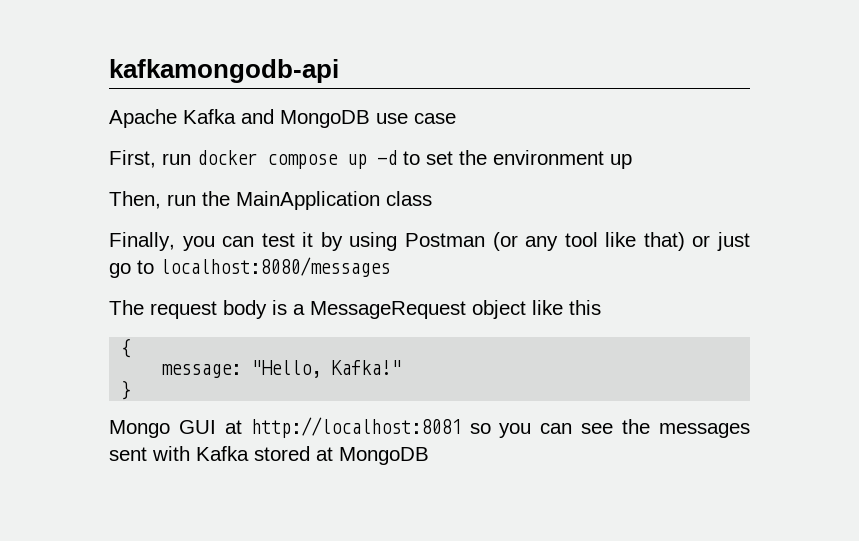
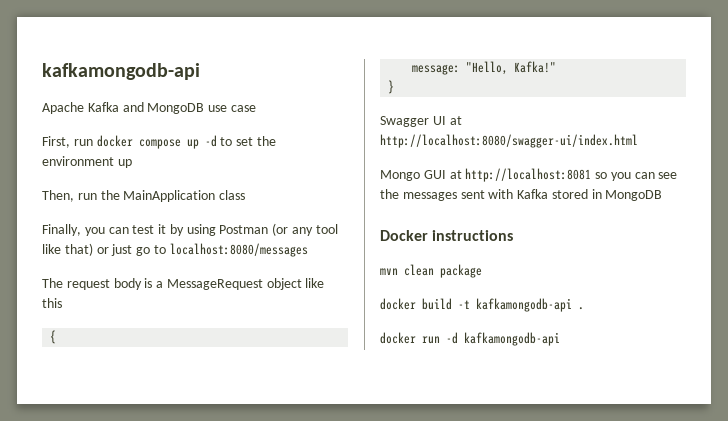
(132, 390) none -> [380,116,462,127] [380,134,638,148] // Swagger UI at http://localhost:8080/swagger-ui/index.html
[316,447,429,465] at MongoDB -> [591,189,663,201] [380,230,514,241] [380,264,482,278] [380,298,584,312] [380,332,560,346] in MongoDB // Docker instructions // mvn clean package // docker build -t kafkamongodb-api . // docker run -d kafkamongodb-api

